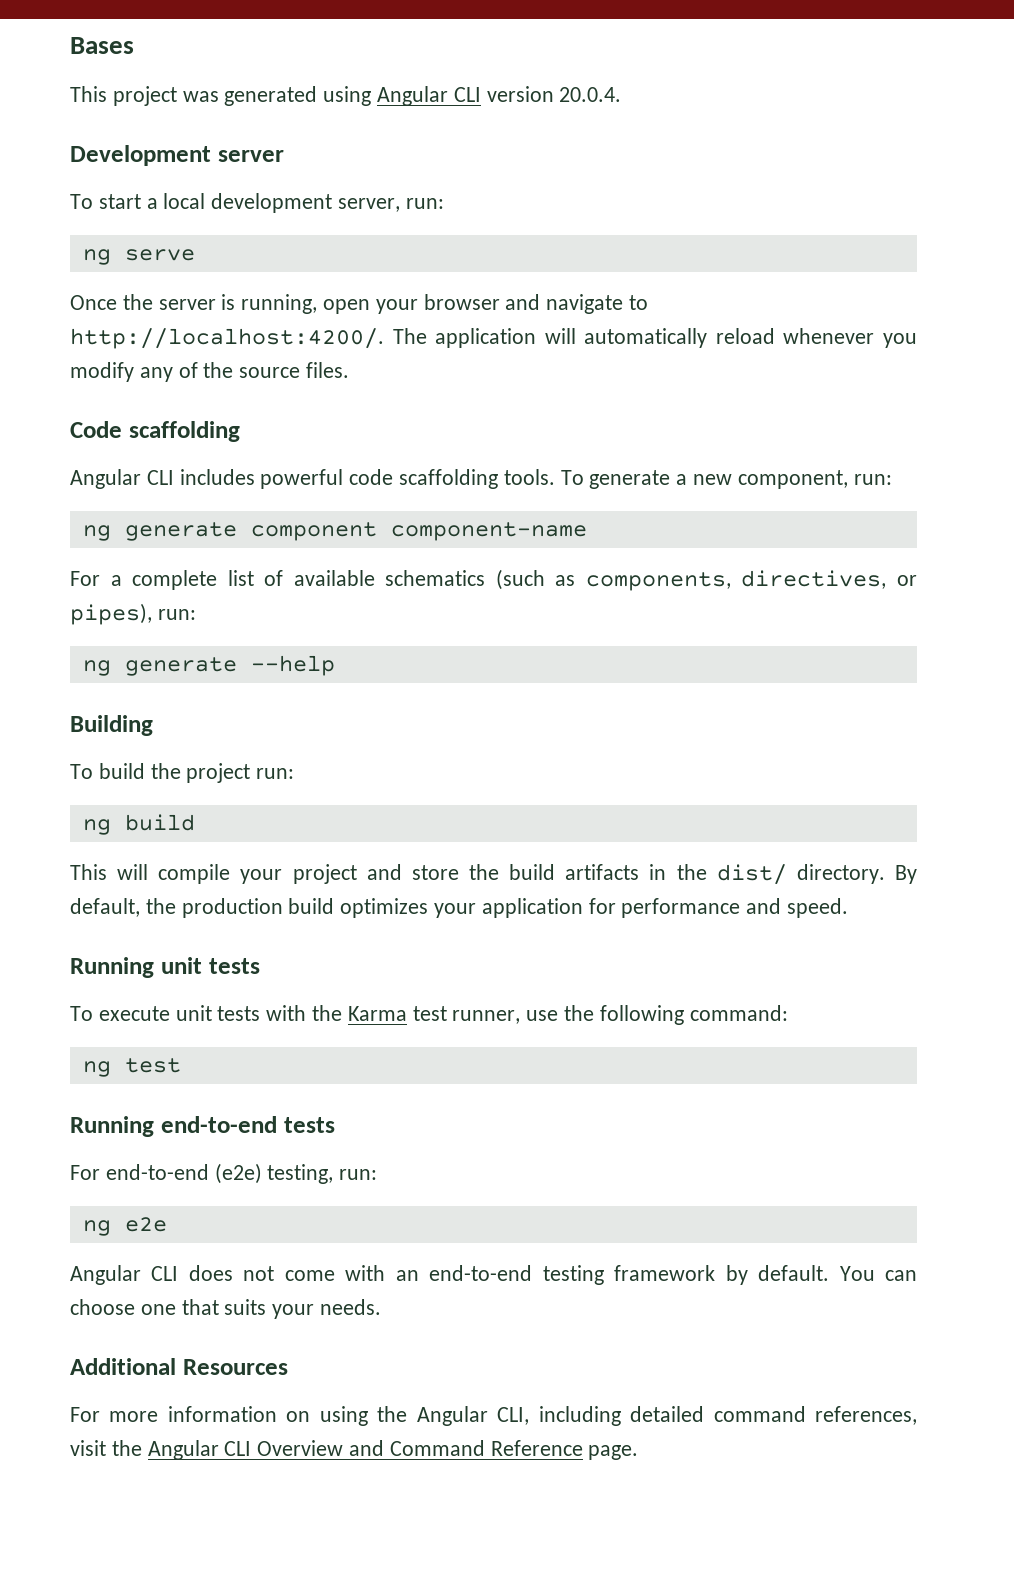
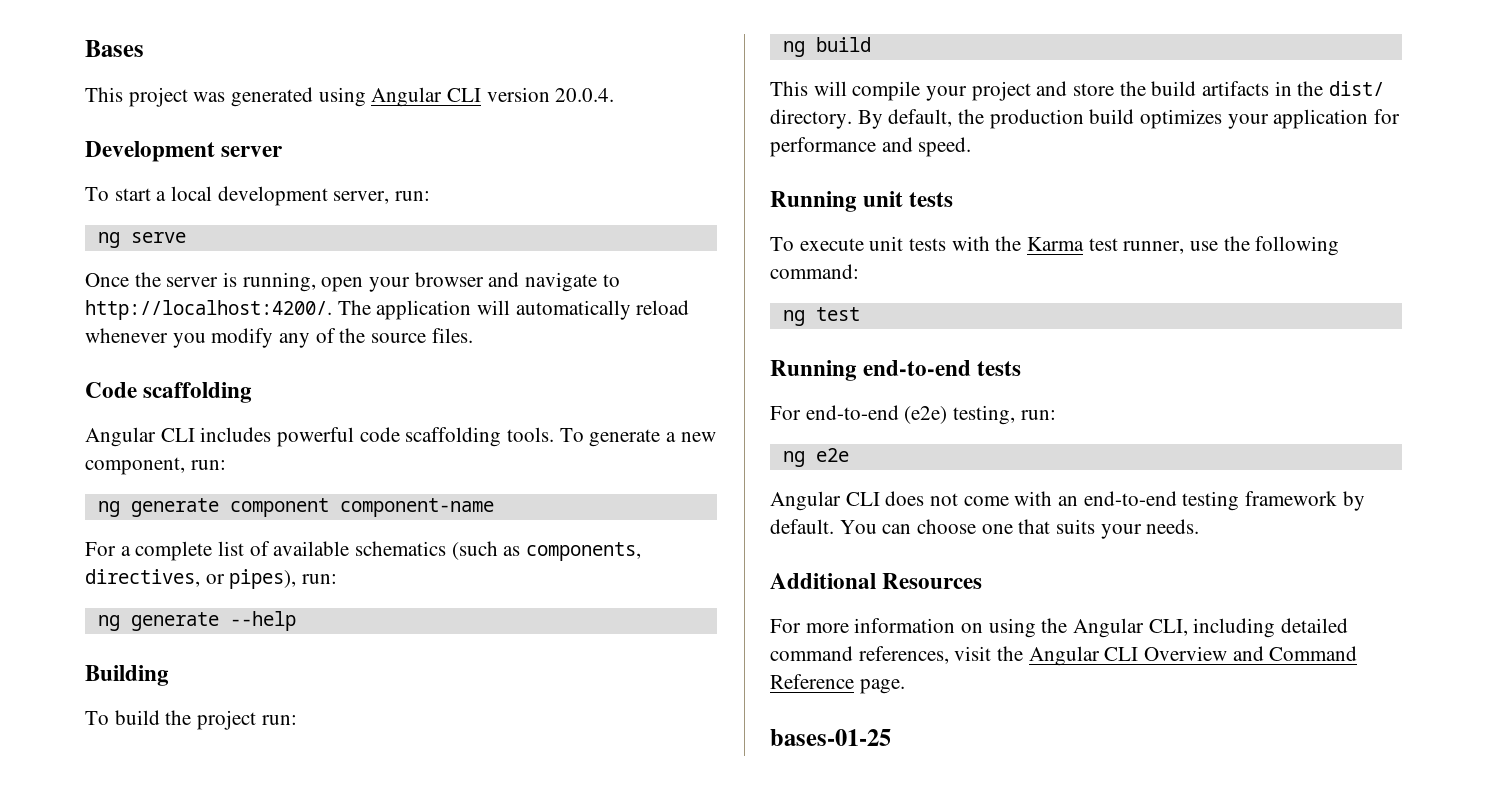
(639, 1452) none -> [770,729,891,746] // bases-01-25

